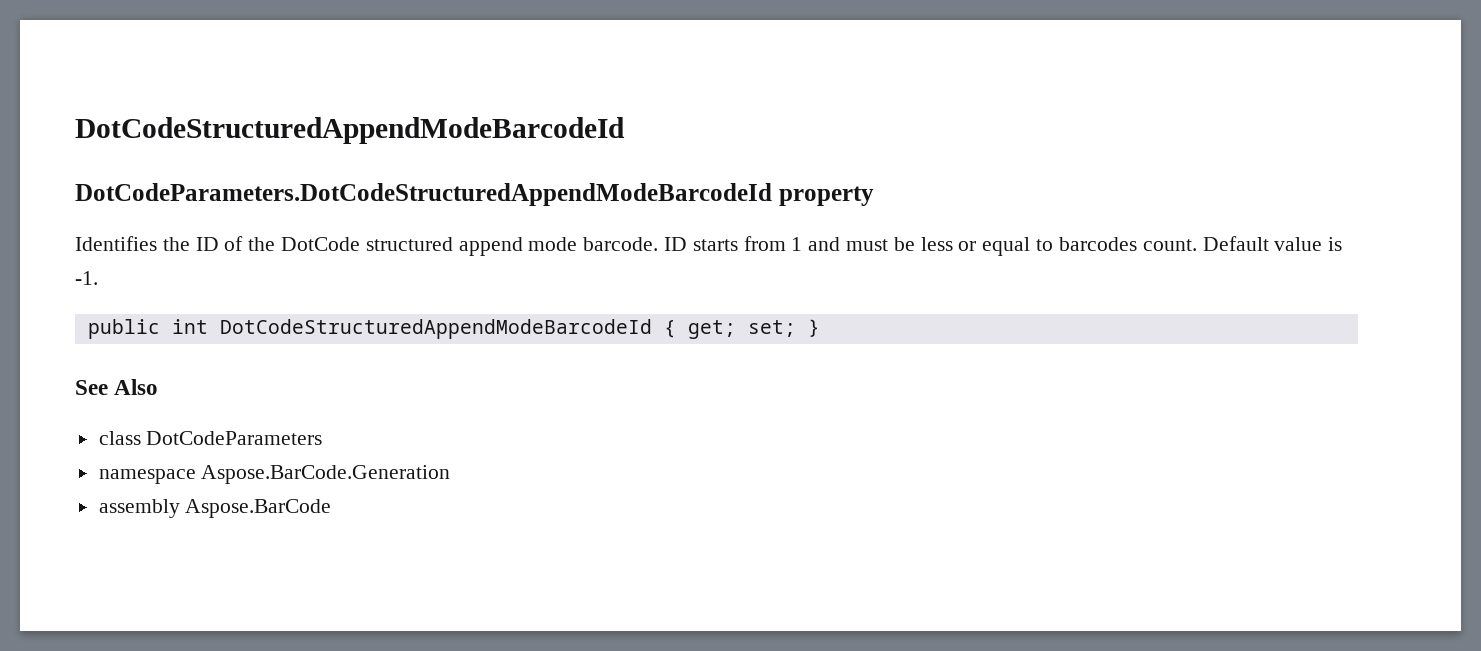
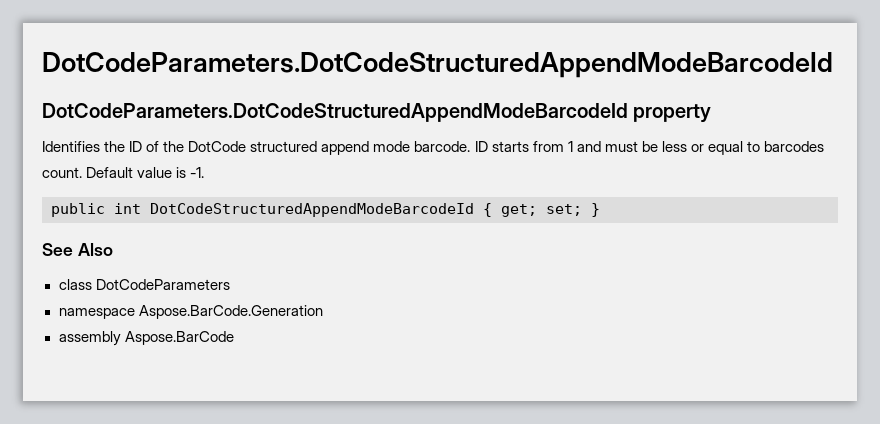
[75,117,625,144] DotCodeStructuredAppendModeBarcodeId -> [42,52,833,78] DotCodeParameters.DotCodeStructuredAppendModeBarcodeId

